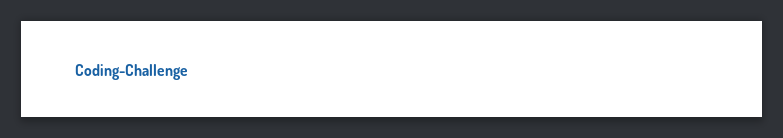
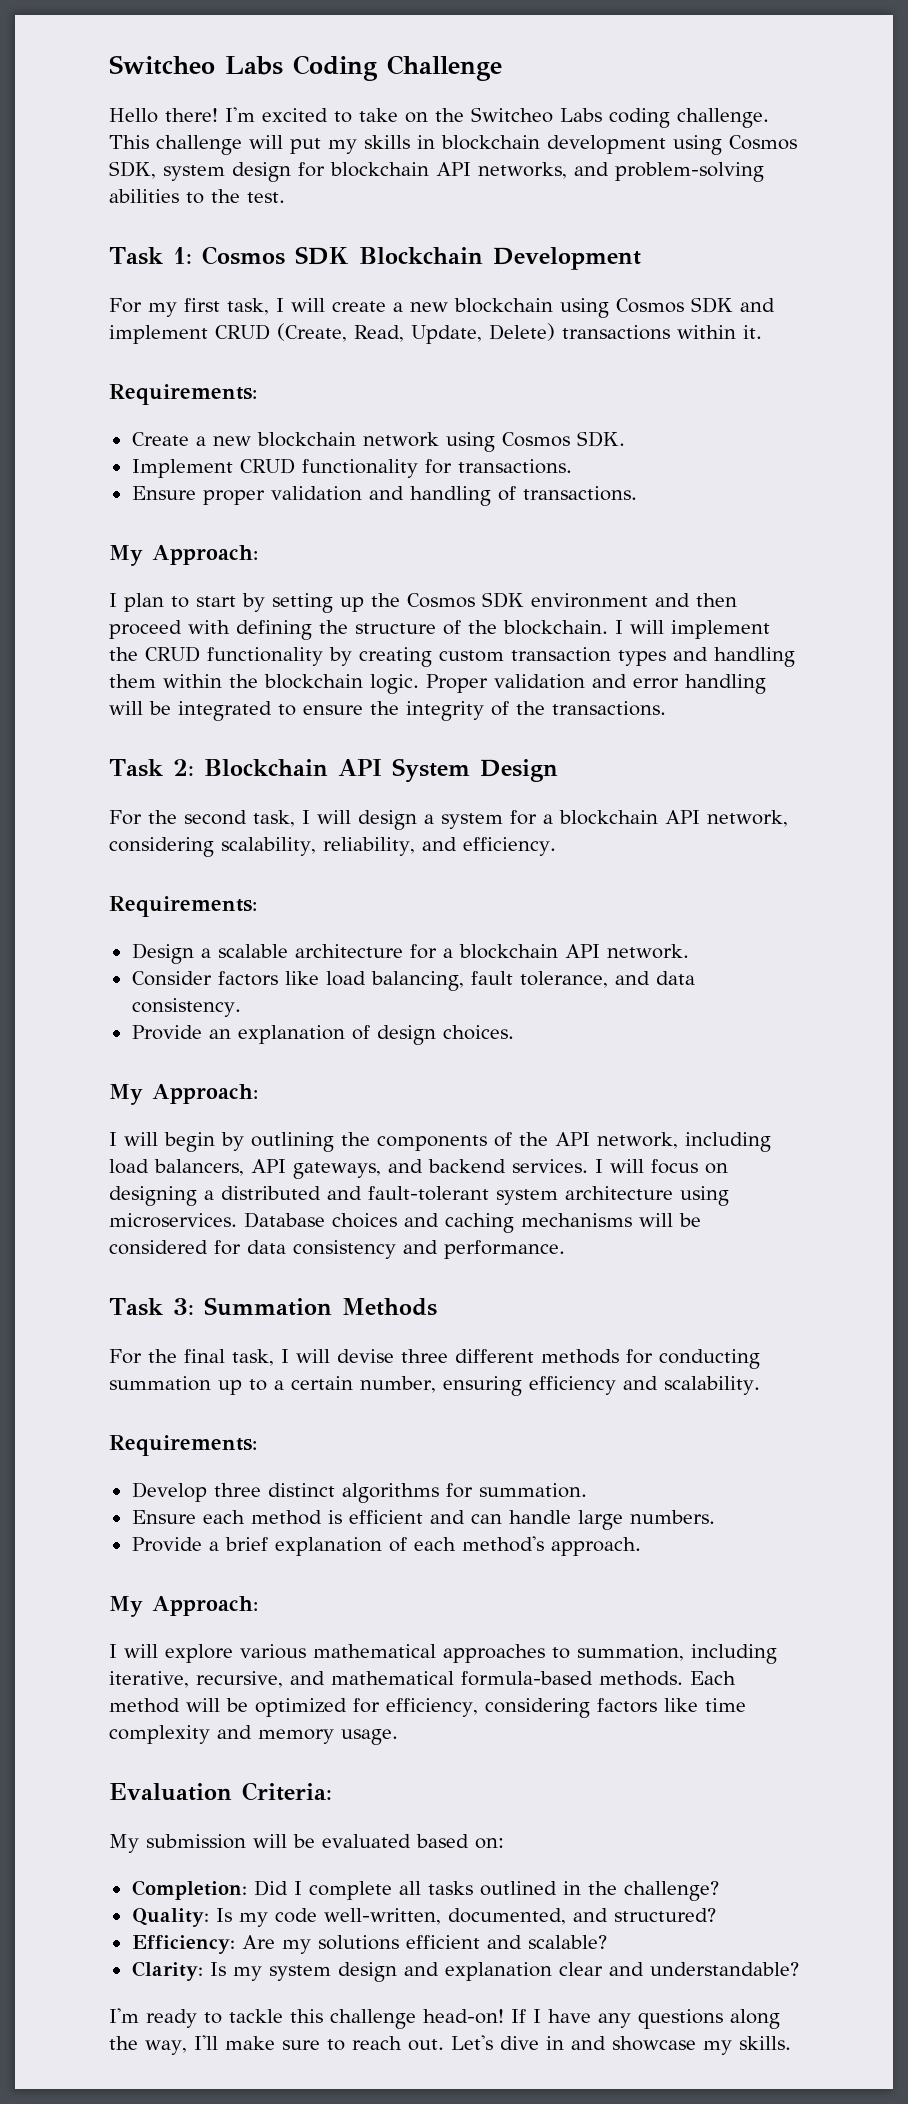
[75,64,188,80] Coding-Challenge -> [109,55,502,81] [109,107,769,128] [109,135,797,155] [109,161,764,182] [109,189,285,204] [109,246,641,270] [109,297,775,318] [109,323,762,344] [109,384,257,405] [131,431,625,452] [131,458,572,478] [131,486,637,506] [109,545,258,566] [109,592,737,613] [109,620,770,640] [109,646,795,667] [109,674,766,694] [109,701,666,721] [109,758,558,783] [109,810,788,830] [109,837,556,857] [109,896,257,917] [131,943,689,964] [131,971,695,991] [131,998,241,1017] [131,1025,514,1045] [109,1084,258,1105] [109,1132,771,1152] [109,1159,728,1179] [109,1186,729,1206] [109,1212,701,1233] [109,1240,565,1259] [109,1297,437,1316] [109,1349,760,1369] [109,1376,760,1396] [109,1435,257,1456] [131,1482,587,1503] [131,1510,715,1530] [131,1536,641,1556] [109,1596,258,1617] [109,1644,777,1664] [109,1671,736,1688] [109,1698,746,1718] [109,1725,398,1745] [109,1782,332,1801] [109,1834,504,1853] [131,1880,719,1901] [131,1908,716,1927] [131,1935,607,1954] [131,1961,799,1982] [109,2008,780,2029] [109,2035,791,2055] Switcheo Labs Coding Challenge // Hello there! I'm excited to take on the Switcheo Labs coding challenge. This challenge will put my skills in blockchain development using Cosmos SDK, system design for blockchain API networks, and problem-solving abilities to the test. // Task 1: Cosmos SDK Blockchain Development // For my first task, I will create a new blockchain using Cosmos SDK and implement CRUD (Create, Read, Update, Delete) transactions within it. // Requirements: // Create a new blockchain network using Cosmos SDK. // Implement CRUD functionality for transactions. // Ensure proper validation and handling of transactions. // My Approach: // I plan to start by setting up the Cosmos SDK environment and then proceed with defining the structure of the blockchain. I will implement the CRUD functionality by creating custom transaction types and handling them within the blockchain logic. Proper validation and error handling will be integrated to ensure the integrity of the transactions. // Task 2: Blockchain API System Design // For the second task, I will design a system for a blockchain API network, considering scalability, reliability, and efficiency. // Requirements: // Design a scalable architecture for a blockchain API network. // Consider factors like load balancing, fault tolerance, and data consistency. // Provide an explanation of design choices. // My Approach: // I will begin by outlining the components of the API network, including load balancers, API gateways, and backend services. I will focus on designing a distributed and fault-tolerant system architecture using microservices. Database choices and caching mechanisms will be considered for data consistency and performance. // Task 3: Summation Methods // For the final task, I will devise three different methods for conducting summation up to a certain number, ensuring efficiency and scalability. // Requirements: // Develop three distinct algorithms for summation. // Ensure each method is efficient and can handle large numbers. // Provide a brief explanation of each method's approach. // My Approach: // I will explore various mathematical approaches to summation, including iterative, recursive, and mathematical formula-based methods. Each method will be optimized for efficiency, considering factors like time complexity and memory usage. // Evaluation Criteria: // My submission will be evaluated based on: // Completion: Did I complete all tasks outlined in the challenge? // Quality: Is my code well-written, documented, and structured? // Efficiency: Are my solutions efficient and scalable? // Clarity: Is my system design and explanation clear and understandable? // I'm ready to tackle this challenge head-on! If I have any questions along the way, I'll make sure to reach out. Let's dive in and showcase my skills.

